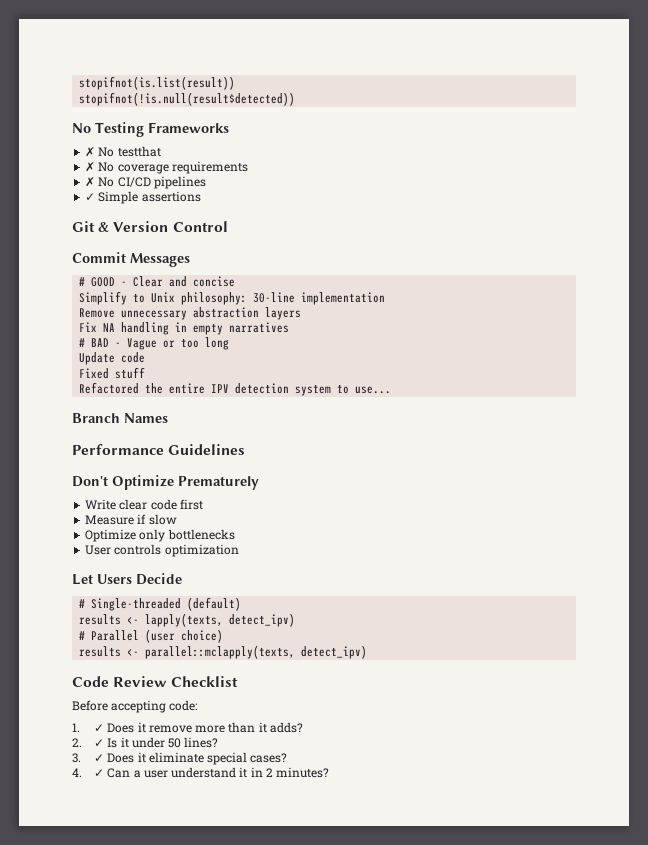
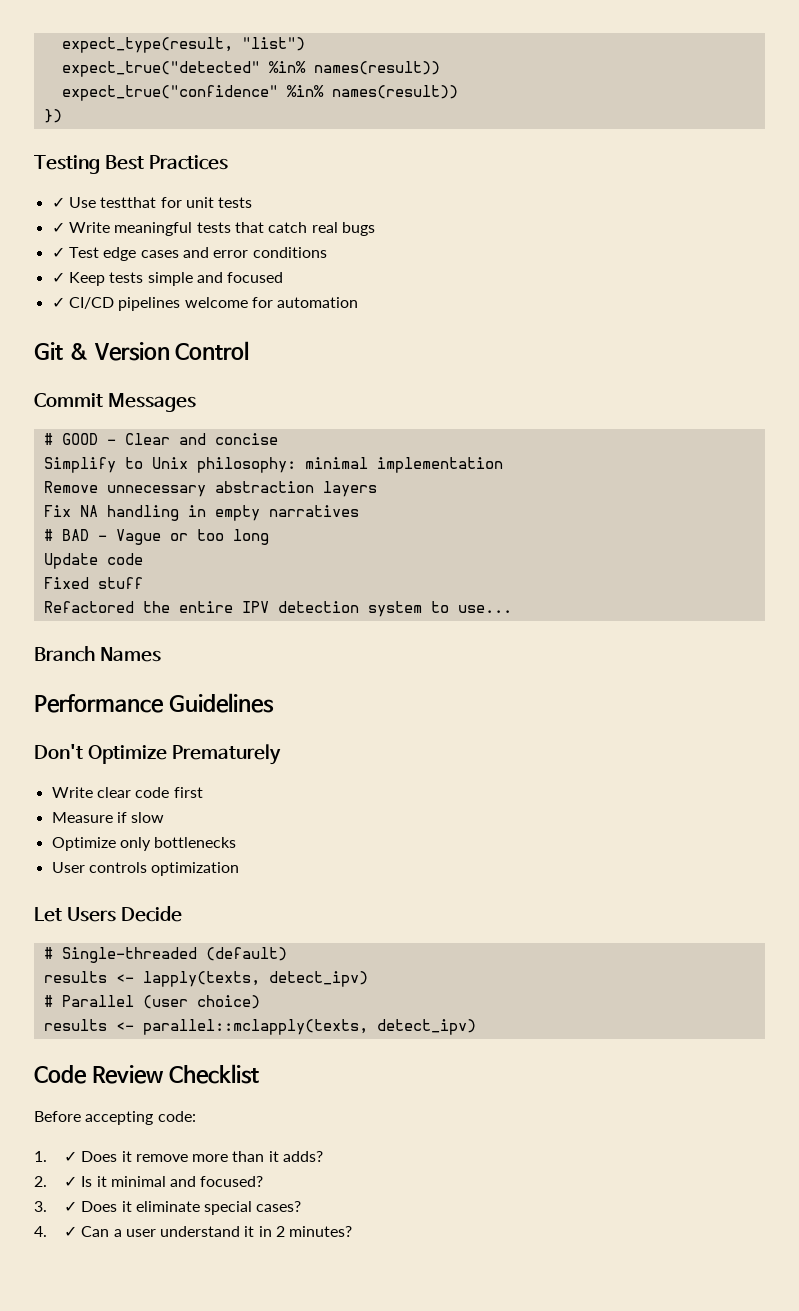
[79,76,236,90] [79,92,296,106] [72,122,229,137] [85,146,161,157] [85,161,248,174] [85,177,115,187] stopifnot(is.list(result)) // stopifnot(!is.null(result$detected)) // No Testing Frameworks // ✗ No testthat // ✗ No coverage requirements // ✗ No -> [61,37,305,53] [61,61,440,77] [61,85,458,101] [43,109,62,123] [34,155,228,174] [51,197,253,208] [51,222,375,236] [51,247,327,261] [51,272,284,286] [51,297,65,308] expect_type(result, "list") // expect_true("detected" %in% names(result)) // expect_true("confidence" %in% names(result)) // }) // Testing Best Practices // ✓ Use testthat for unit tests // ✓ Write meaningful tests that catch real bugs // ✓ Test edge cases and error conditions // ✓ Keep tests simple and focused // ✓
[85,191,201,204] // ✓ Simple assertions -> [184,297,359,308] welcome for automation
[253,292,296,303] 30-line -> [304,457,368,469] minimal
[131,737,219,748] under 50 lines? -> [110,1176,264,1187] minimal and focused?

